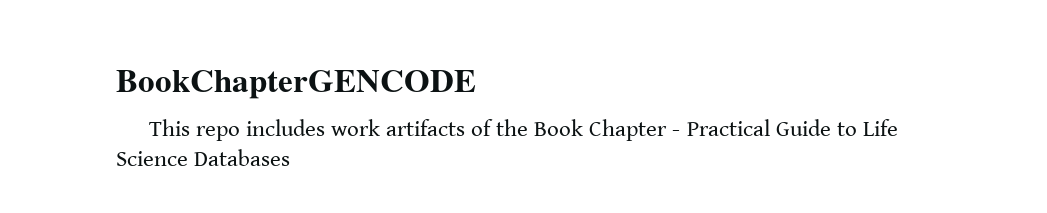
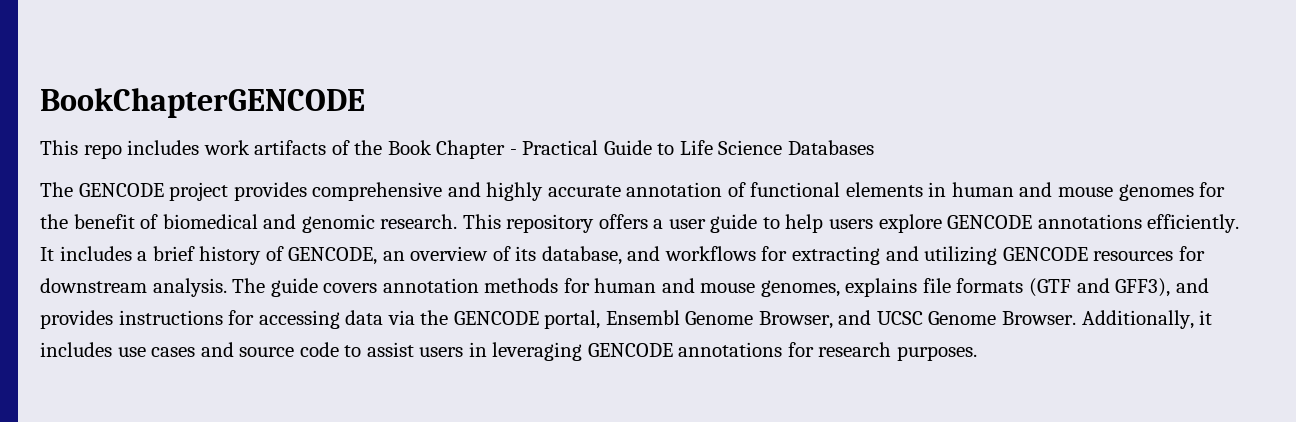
(291, 157) none -> [40,182,1226,201] [40,214,1240,233] [40,246,1205,265] [40,278,1209,297] [40,310,1213,329] [40,342,978,361] // The GENCODE project provides comprehensive and highly accurate annotation of functional elements in human and mouse genomes for the benefit of biomedical and genomic research. This repository offers a user guide to help users explore GENCODE annotations efficiently. It includes a brief history of GENCODE, an overview of its database, and workflows for extracting and utilizing GENCODE resources for downstream analysis. The guide covers annotation methods for human and mouse genomes, explains file formats (GTF and GFF3), and provides instructions for accessing data via the GENCODE portal, Ensembl Genome Browser, and UCSC Genome Browser. Additionally, it includes use cases and source code to assist users in leveraging GENCODE annotations for research purposes.

